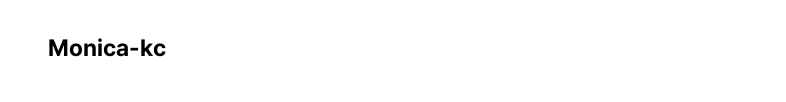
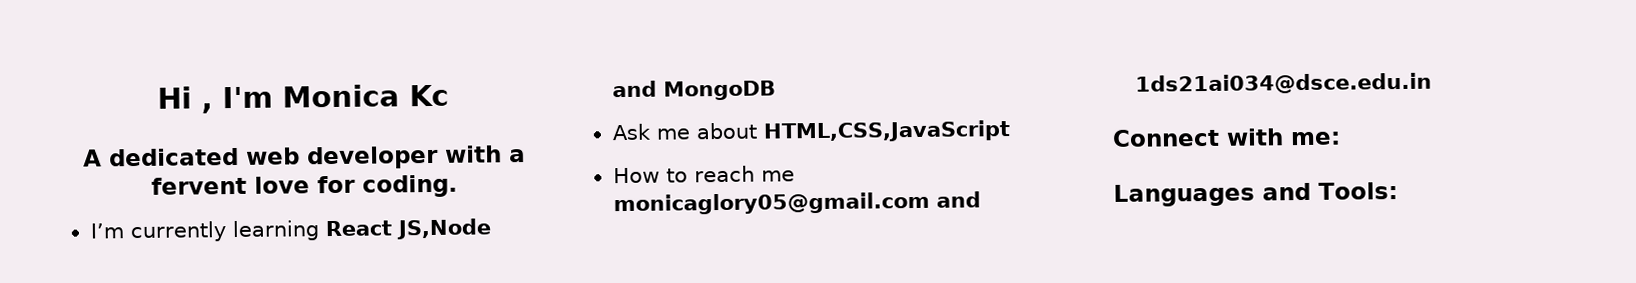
[48,38,166,57] Monica-kc -> [157,84,449,114] [82,145,526,170] [150,174,458,198] [89,218,491,243] [611,80,776,101] [611,120,1010,143] [612,165,795,184] [612,191,981,216] [1134,72,1432,95] [1112,128,1341,147] [1113,182,1398,207] Hi , I'm Monica Kc // A dedicated web developer with a fervent love for coding. // I’m currently learning React JS,Node and MongoDB // Ask me about HTML,CSS,JavaScript // How to reach me monicaglory05@gmail.com and 1ds21ai034@dsce.edu.in // Connect with me: // Languages and Tools:

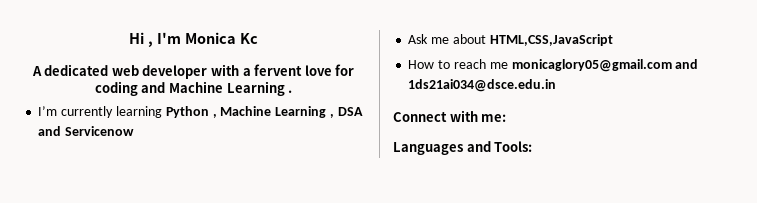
[361,174,458,198] [89,218,491,243] [611,80,776,101] coding. // I’m currently learning React JS,Node and MongoDB -> [94,81,293,96] [38,106,363,118] [38,126,135,136] coding and Machine Learning . // I’m currently learning Python , Machine Learning , DSA and Servicenow

